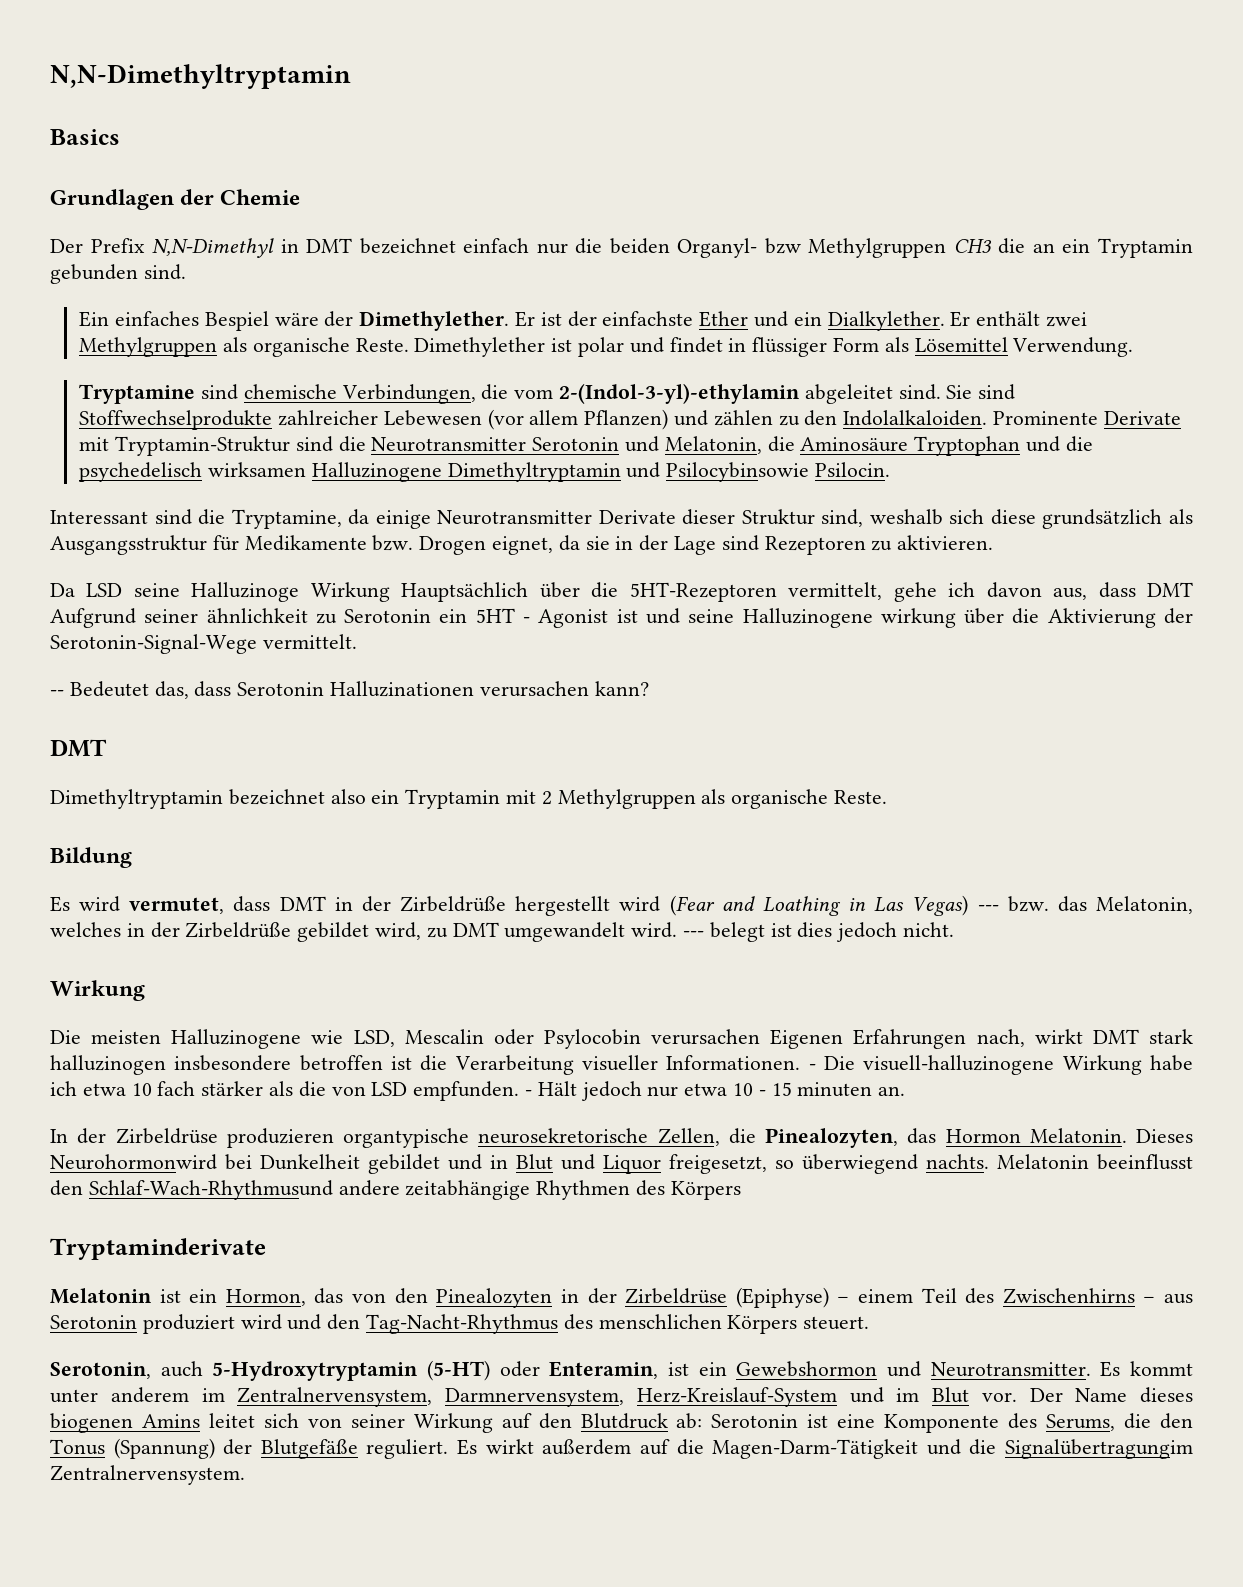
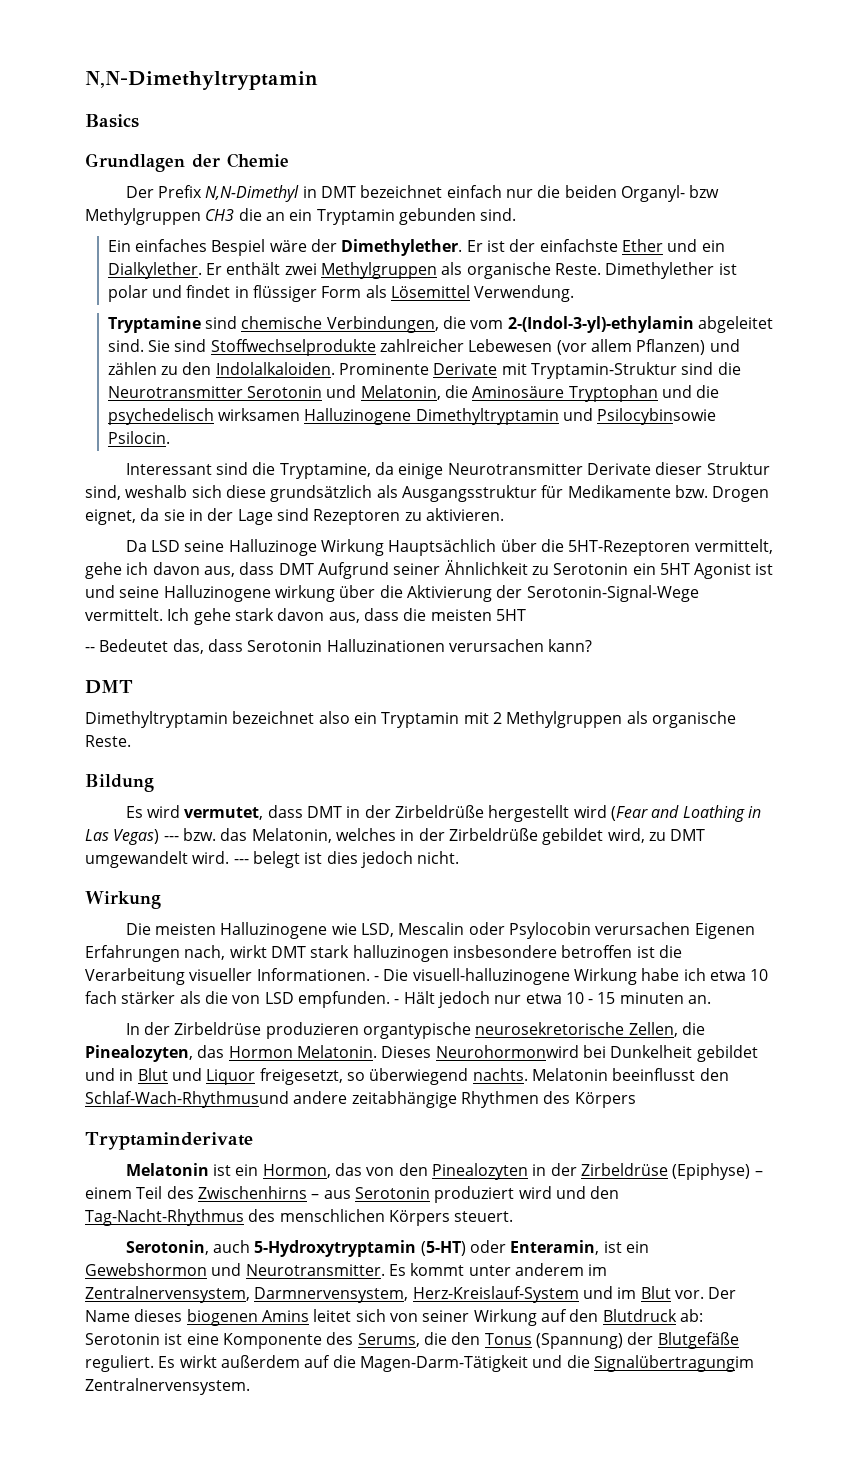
[206,608,308,623] ähnlichkeit -> [444,560,528,575] Ähnlichkeit
[523,617,531,623] - -> (690, 569) none
(357, 641) none -> [167,608,526,625] Ich gehe stark davon aus, dass die meisten 5HT

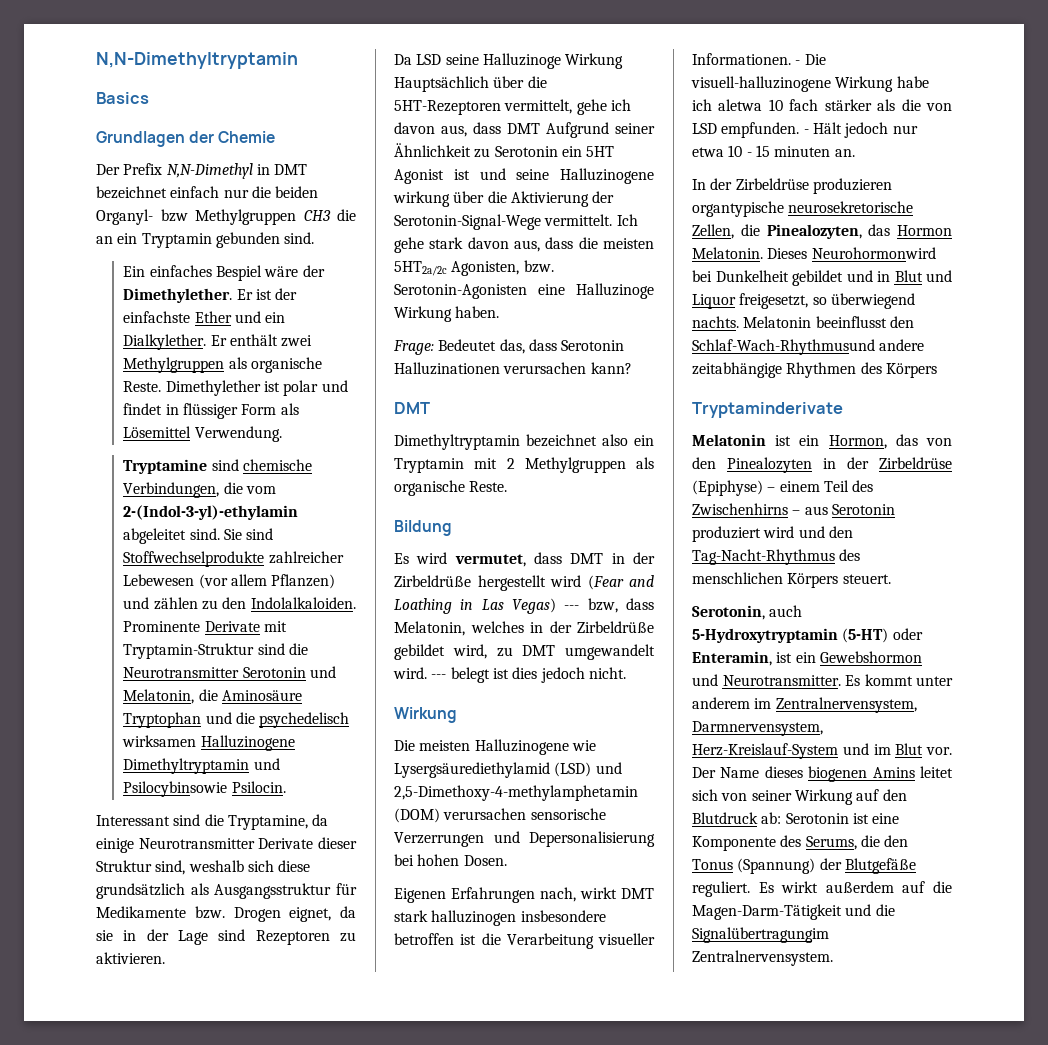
[495,609,526,621] [85,647,95,652] 5HT // -- -> [394,260,554,276] [394,283,654,299] [394,306,500,322] [393,340,434,355] 5HT2a/2c Agonisten, bzw. Serotonin-Agonisten eine Halluzinoge Wirkung haben. // Frage:
[182,828,248,841] bzw. das -> [587,598,654,613] bzw, dass
[360,922,691,939] LSD, Mescalin oder Psylocobin verursachen -> [394,762,622,778] [394,785,638,801] [394,808,606,823] [394,831,655,847] [394,854,507,866] Lysergsäurediethylamid (LSD) und 2,5-Dimethoxy-4-methylamphetamin (DOM) verursachen sensorische Verzerrungen und Depersonalisierung bei hohen Dosen. //
[709,970,746,981] etwa -> [718,99,763,111] aletwa

